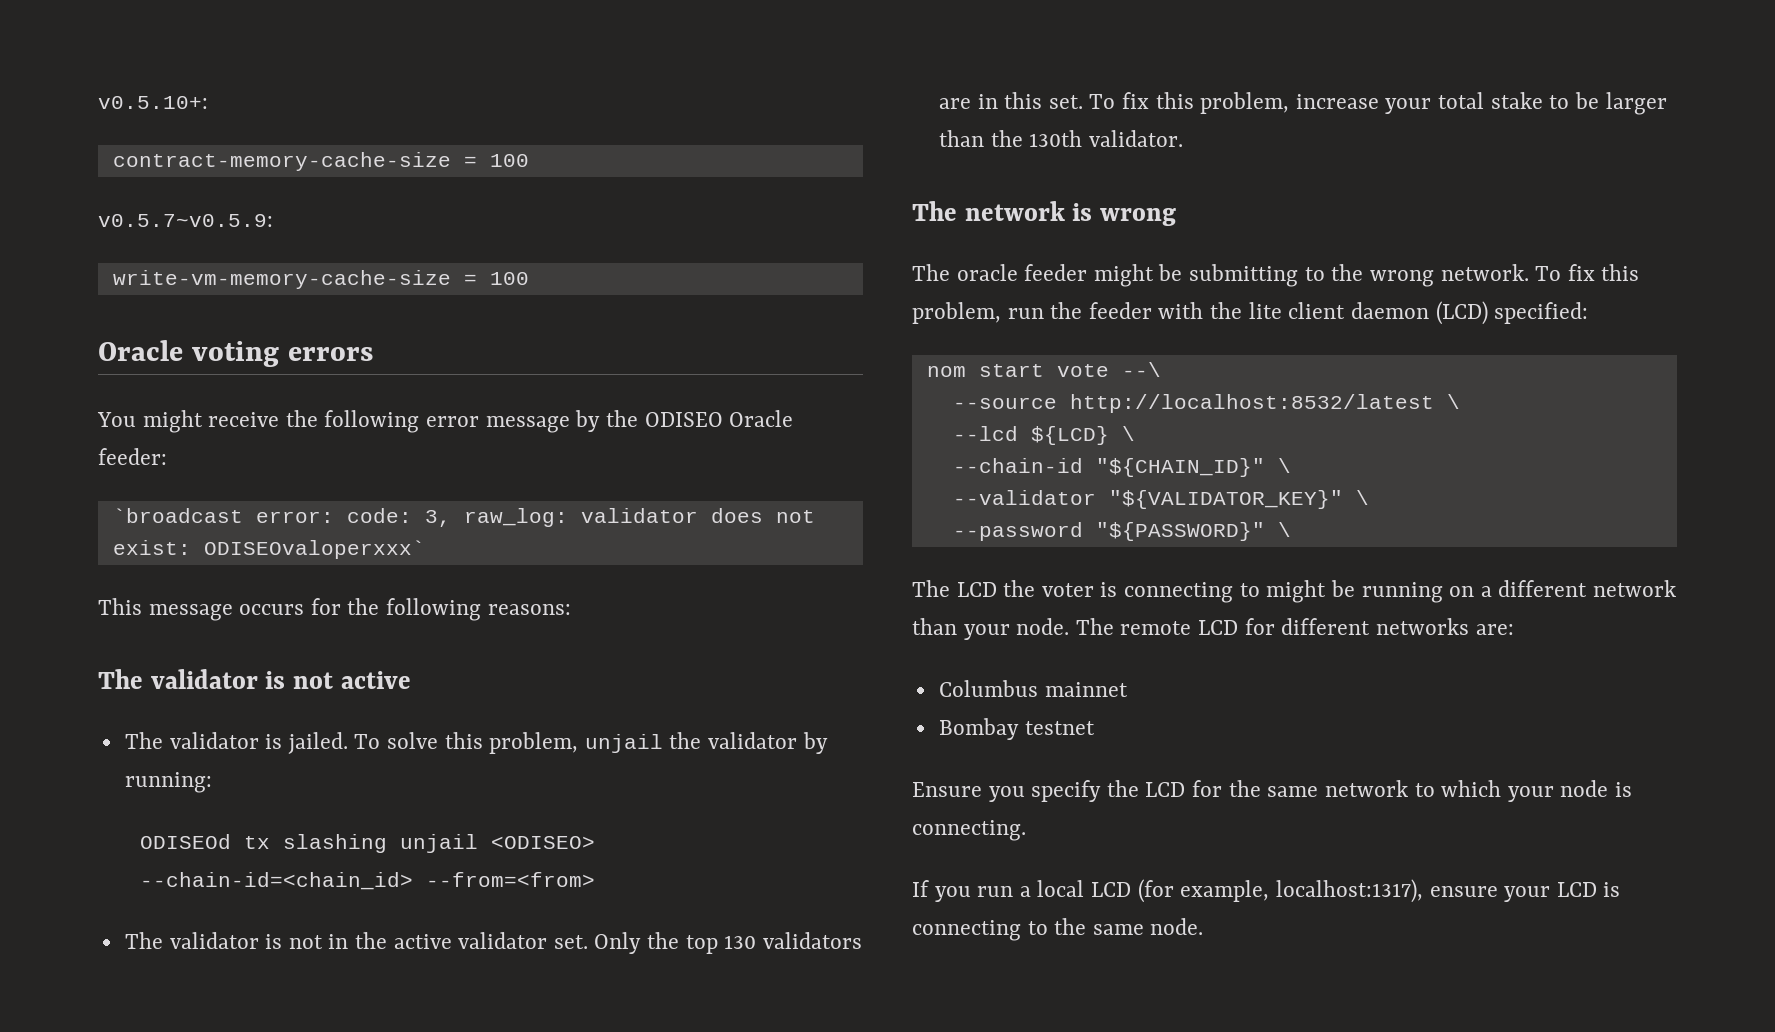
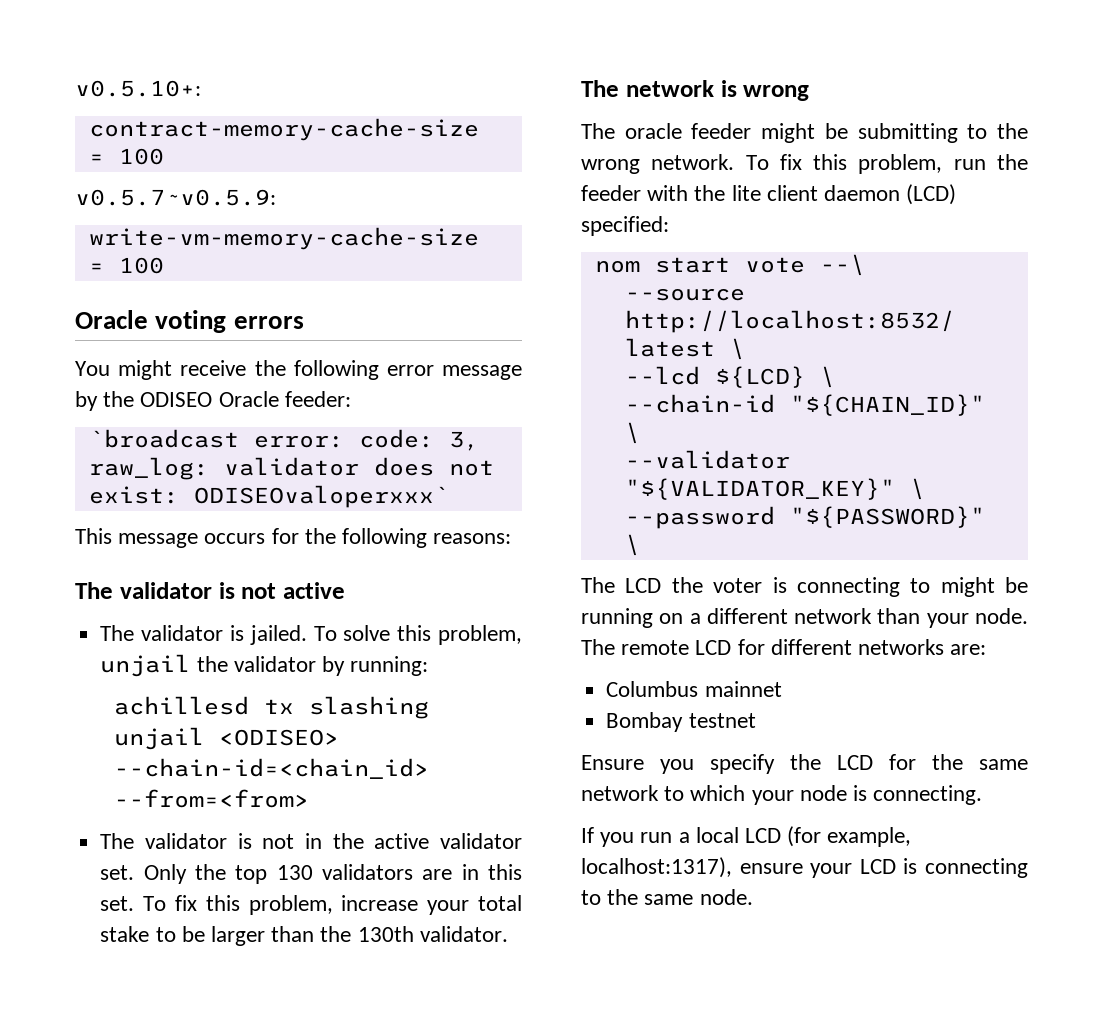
[139,834,231,849] ODISEOd -> [114,696,250,715] achillesd

